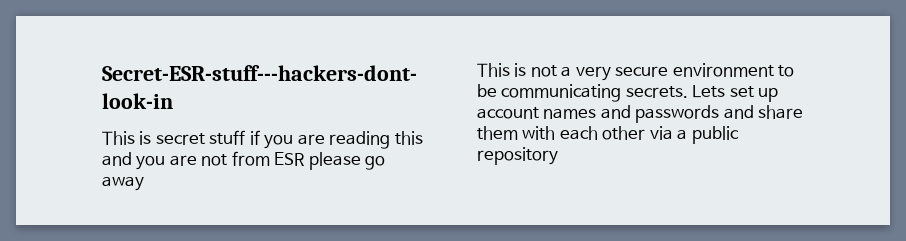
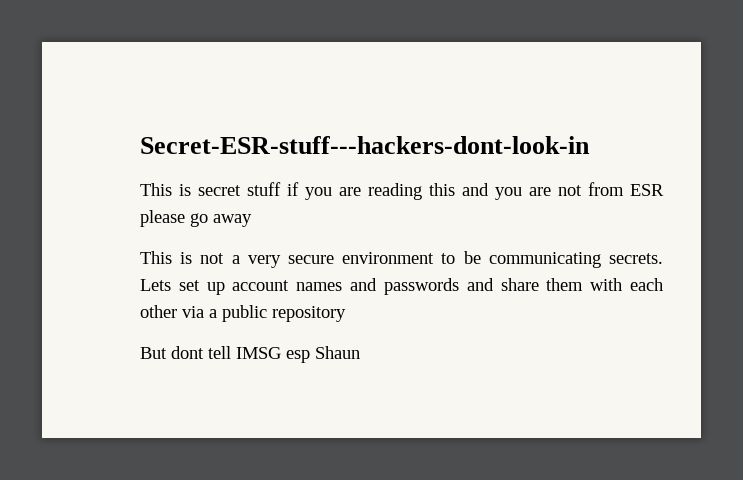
(558, 156) none -> [140,346,360,363] // But dont tell IMSG esp Shaun

